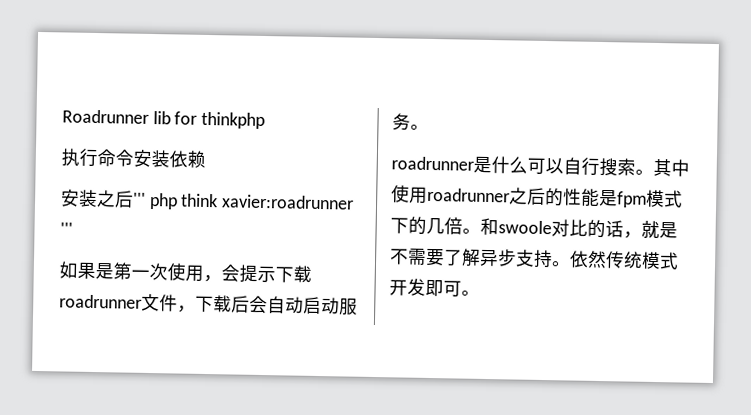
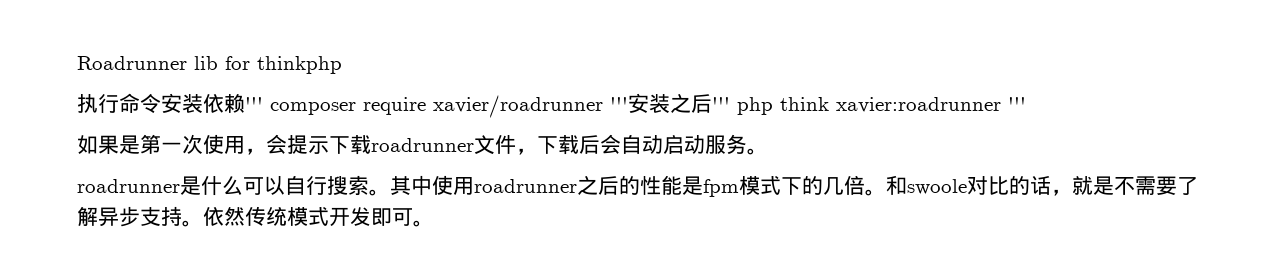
(206, 159) // -> [245,95,628,118] ''' composer require xavier/roadrunner '''

